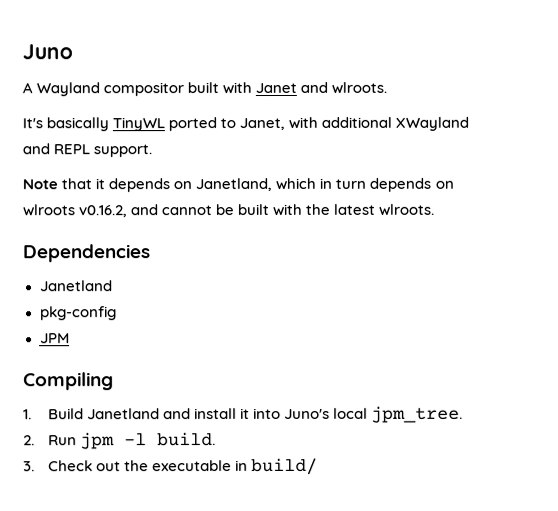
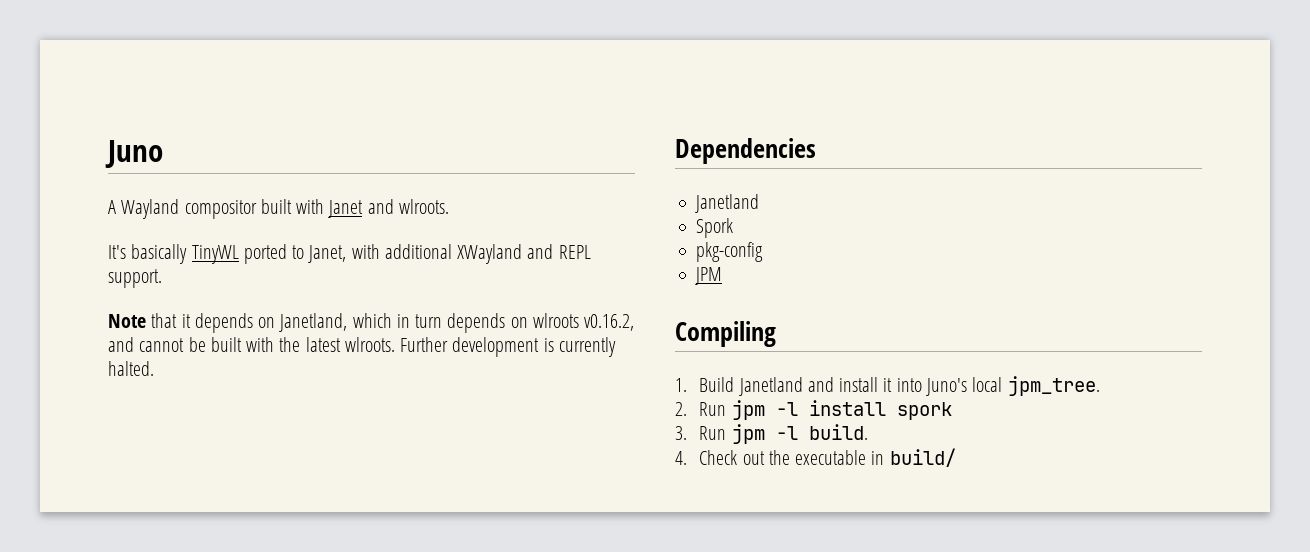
(435, 209) none -> [400,337,616,357] [108,361,154,376] Further development is currently halted.
(113, 286) none -> [696,218,734,238] // Spork
(147, 439) none -> [808,400,952,420] [675,424,798,444] install spork // 3. Run jpm -l
[23,461,35,472] 3. -> [675,451,687,465] 4.

